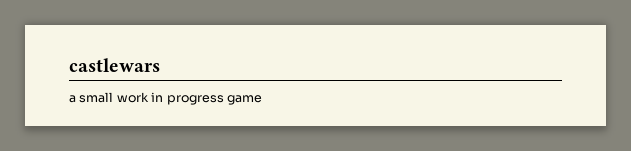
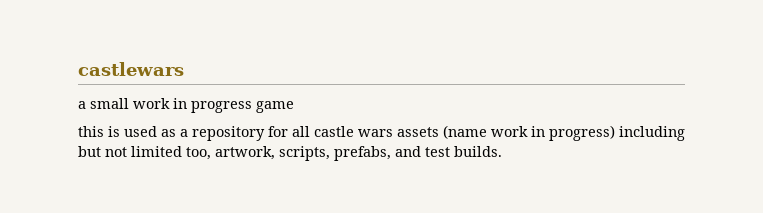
(262, 100) none -> [78,125,685,141] [78,146,502,161] // this is used as a repository for all castle wars assets (name work in progress) including but not limited too, artwork, scripts, prefabs, and test builds.

